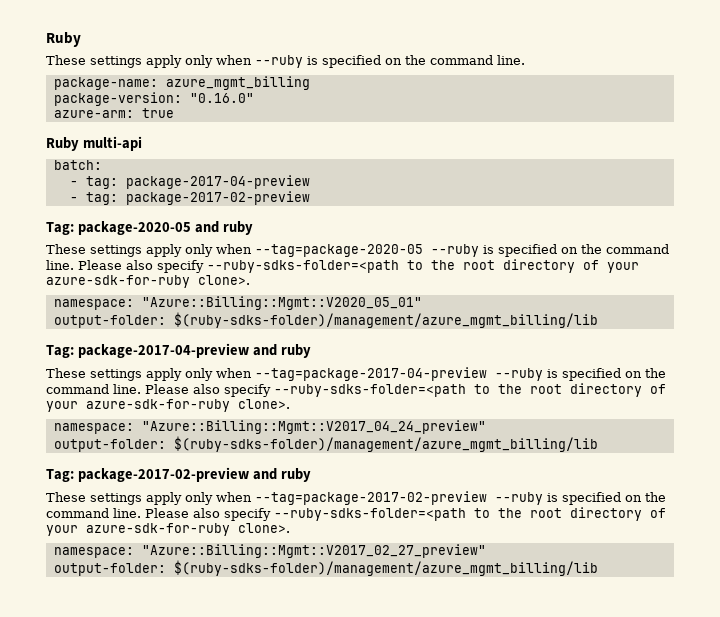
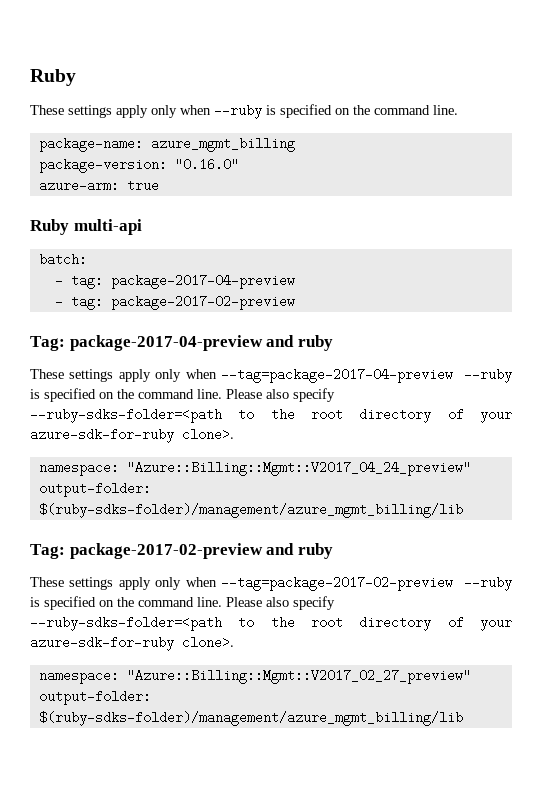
[46,221,253,235] [46,244,669,257] [46,259,639,273] [46,275,250,288] [53,296,422,310] [53,312,598,328] // Tag: package-2020-05 and ruby // These settings apply only when --tag=package-2020-05 --ruby is specified on the command line. Please also specify --ruby-sdks-folder=<path to the root directory of your azure-sdk-for-ruby clone>. // namespace: "Azure::Billing::Mgmt::V2020_05_01" // output-folder: $(ruby-sdks-folder)/management/azure_mgmt_billing/lib -> (295, 302) none

